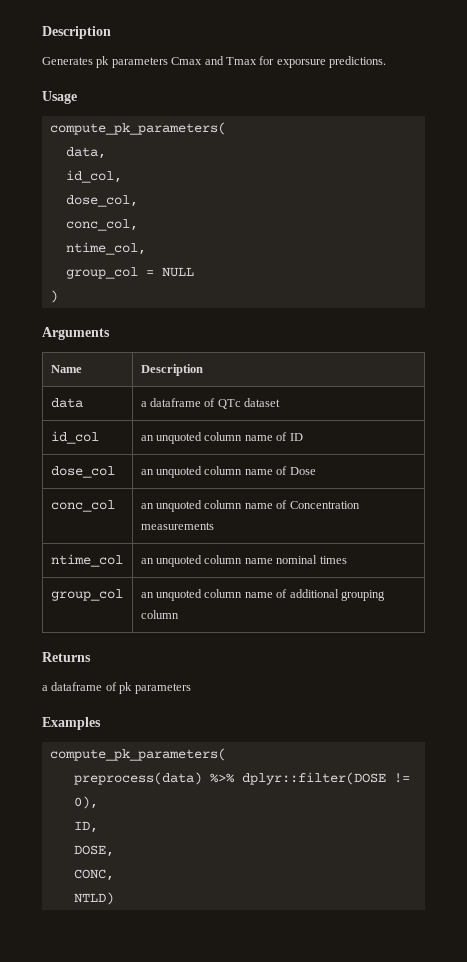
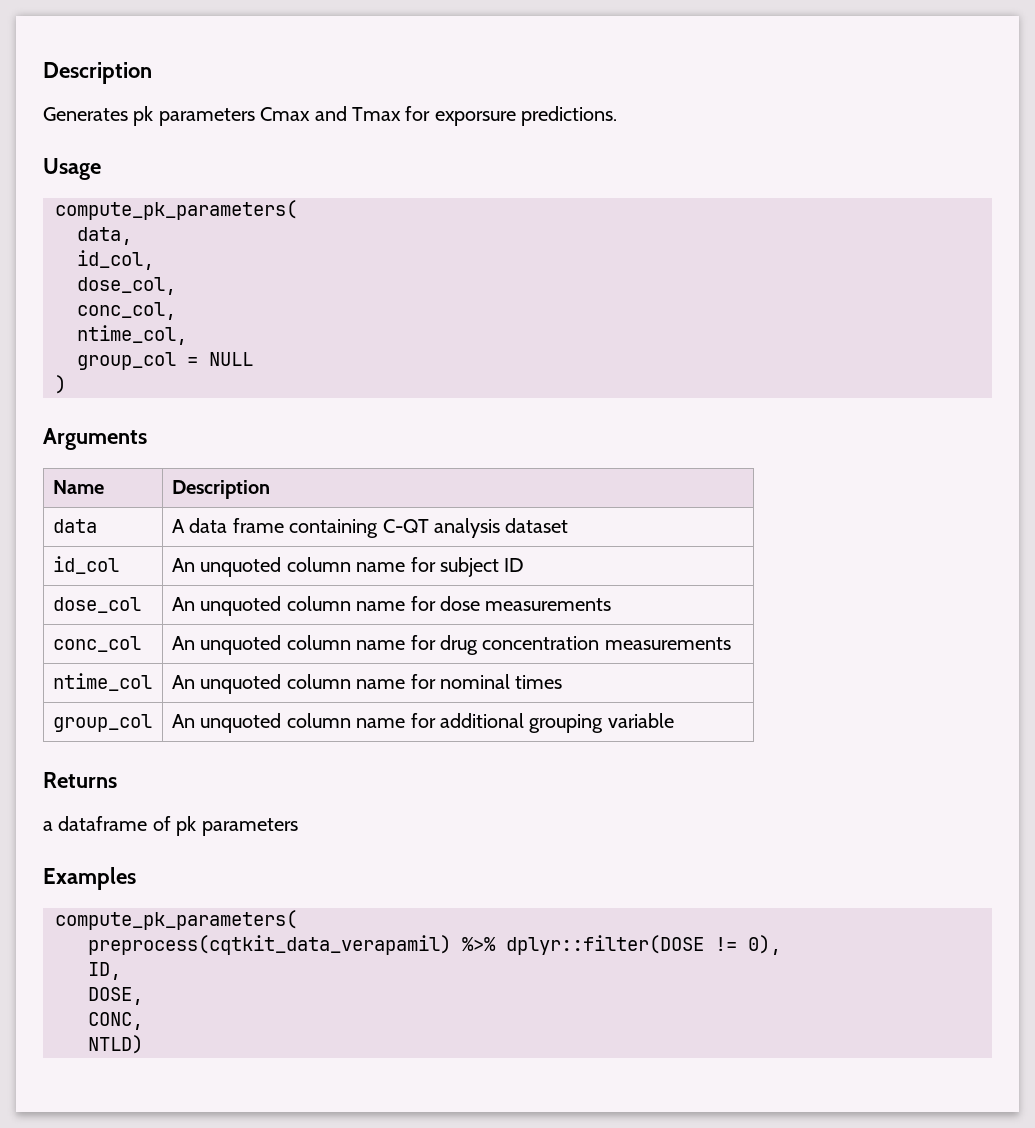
[140,398,241,409] a dataframe of QTc -> [171,518,500,538] A data frame containing C-QT analysis
[140,432,288,444] an unquoted column name of -> [171,557,499,577] An unquoted column name for subject
[140,466,316,478] an unquoted column name of Dose -> [171,596,612,616] An unquoted column name for dose measurements
[140,500,360,512] an unquoted column name of Concentration -> [171,635,600,655] An unquoted column name for drug concentration
[140,555,273,567] an unquoted column name -> [171,674,436,694] An unquoted column name for
[140,589,288,601] an unquoted column name of -> [171,713,436,733] An unquoted column name for
[140,610,179,619] column -> [607,713,674,728] variable
[73,772,202,785] preprocess(data) -> [88,935,451,955] preprocess(cqtkit_data_verapamil)

